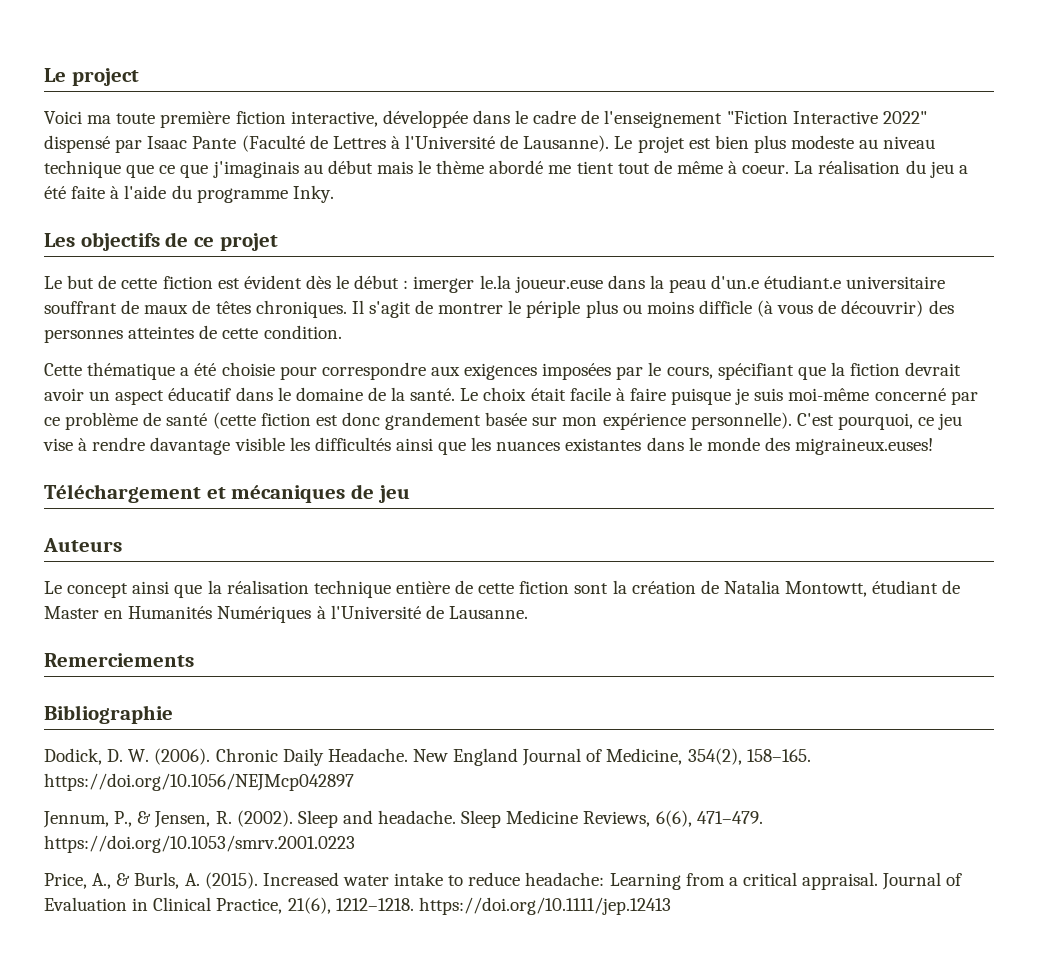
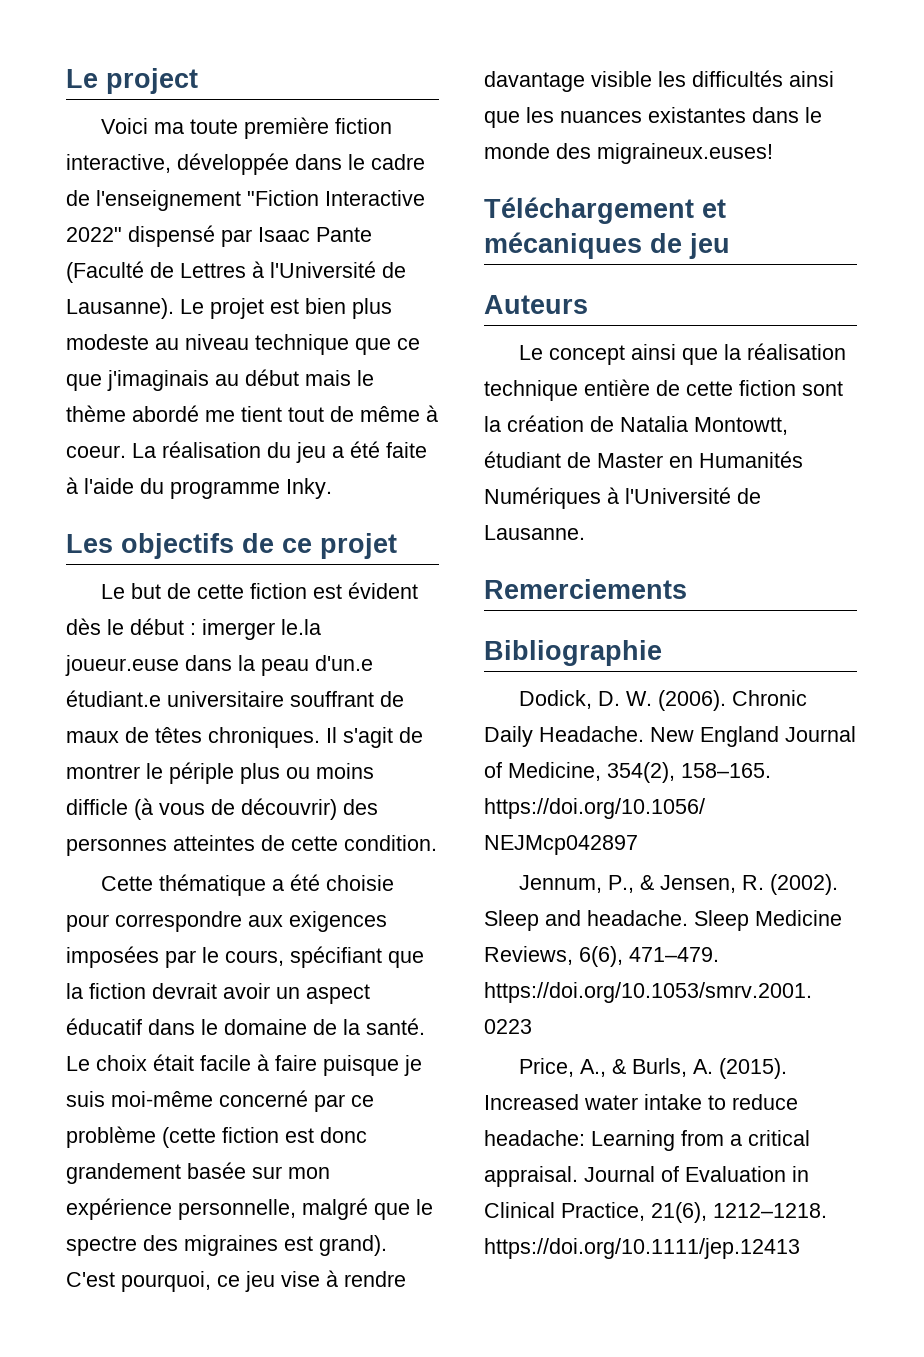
[143,412,208,426] de santé -> (156, 1137) none
[690,412,792,430] personnelle). -> [178,1198,433,1220] [66,1235,387,1256] personnelle, malgré que le spectre des migraines est grand).

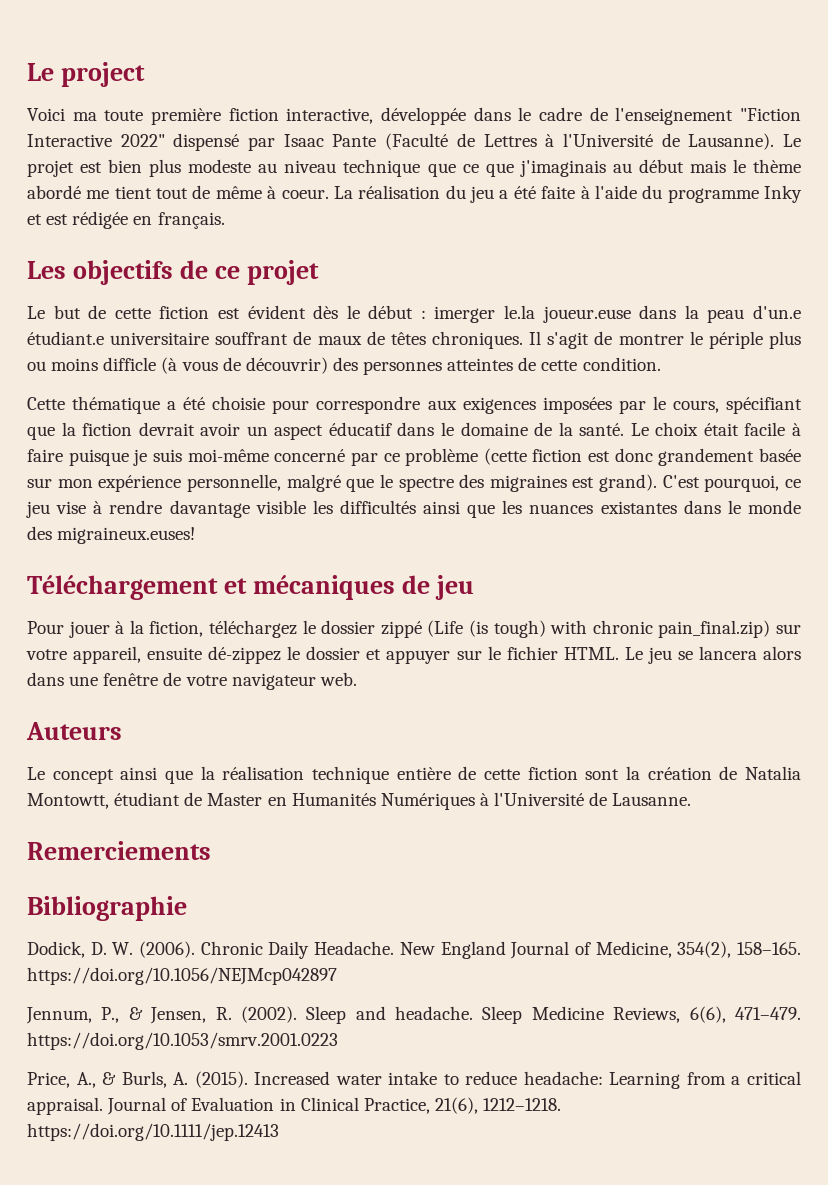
[286,478,332,499] Inky. -> [763,185,802,203] [27,211,225,229] Inky et est rédigée en français.
(730, 246) none -> [27,620,802,638] [26,646,801,664] [27,672,357,690] // Pour jouer à la fiction, téléchargez le dossier zippé (Life (is tough) with chronic pain_final.zip) sur votre appareil, ensuite dé-zippez le dossier et appuyer sur le fichier HTML. Le jeu se lancera alors dans une fenêtre de votre navigateur web.

